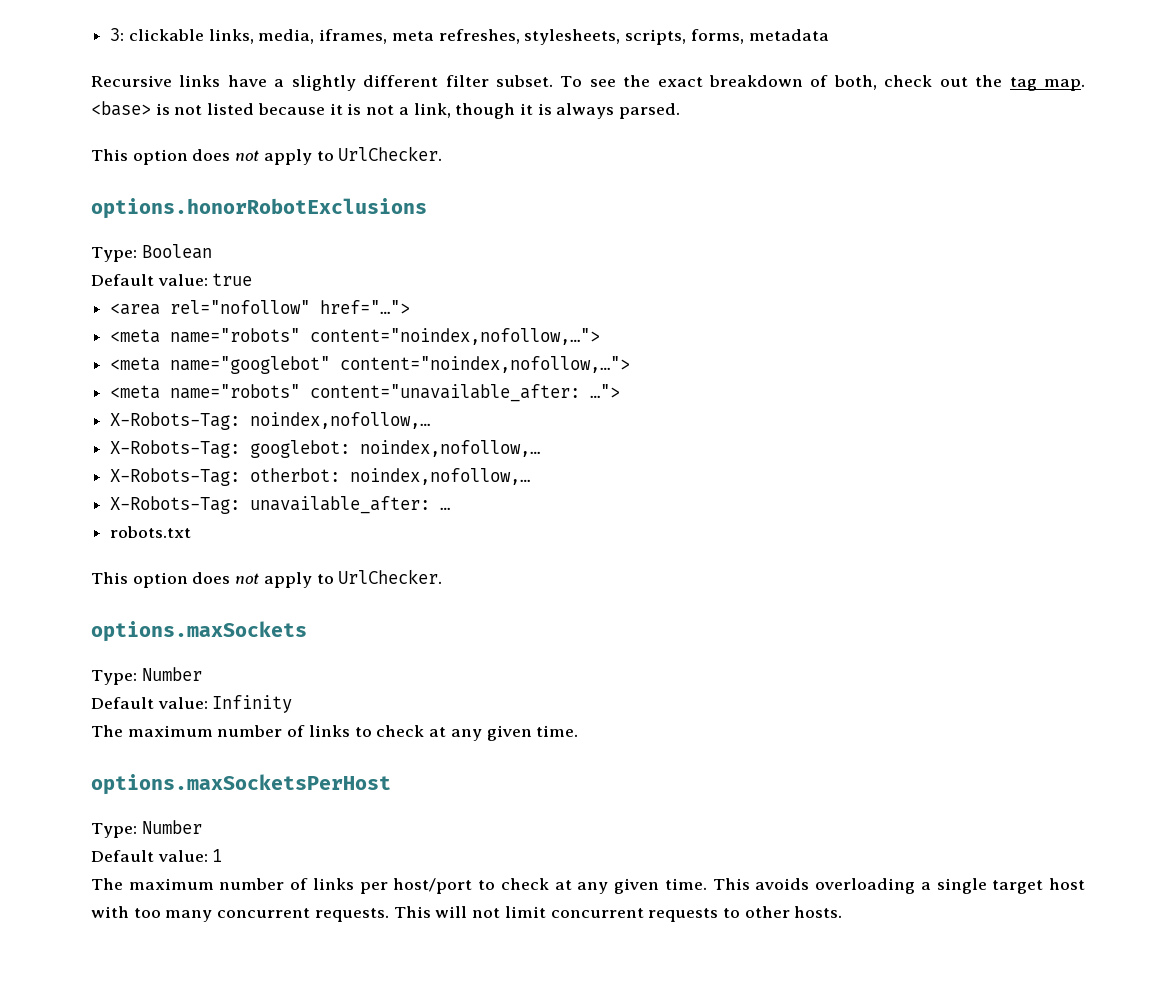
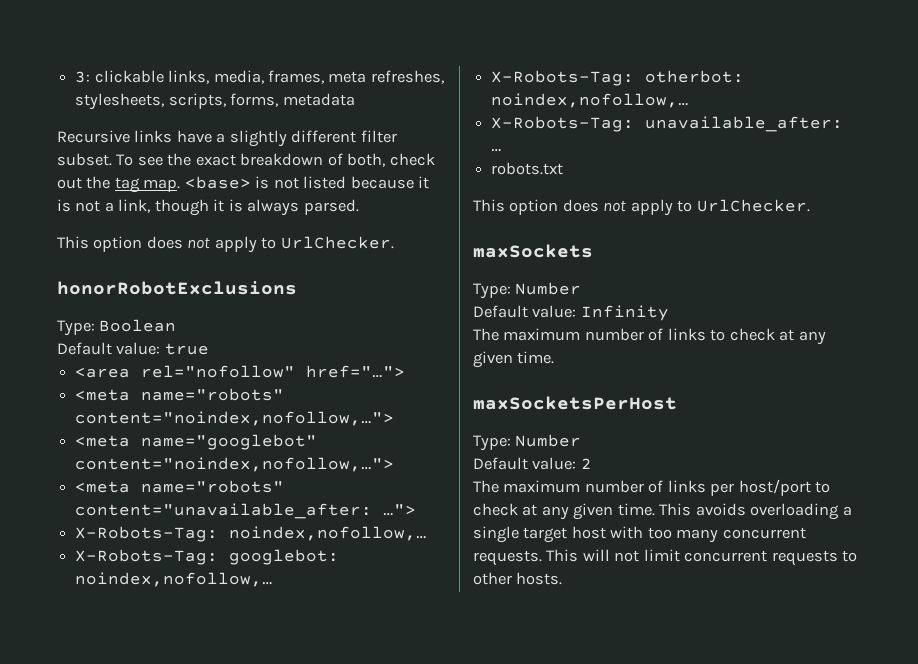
[319,29,388,44] iframes, -> [267,70,324,84] frames,
[91,198,427,219] options.honorRobotExclusions -> [57,281,297,295] honorRobotExclusions
[91,621,307,642] options.maxSockets -> [473,244,593,258] maxSockets
[91,774,391,795] [91,820,202,838] [91,849,223,862] options.maxSocketsPerHost // Type: Number // Default value: 1 -> [473,396,677,410] [473,434,582,451] [473,457,592,470] maxSocketsPerHost // Type: Number // Default value: 2

